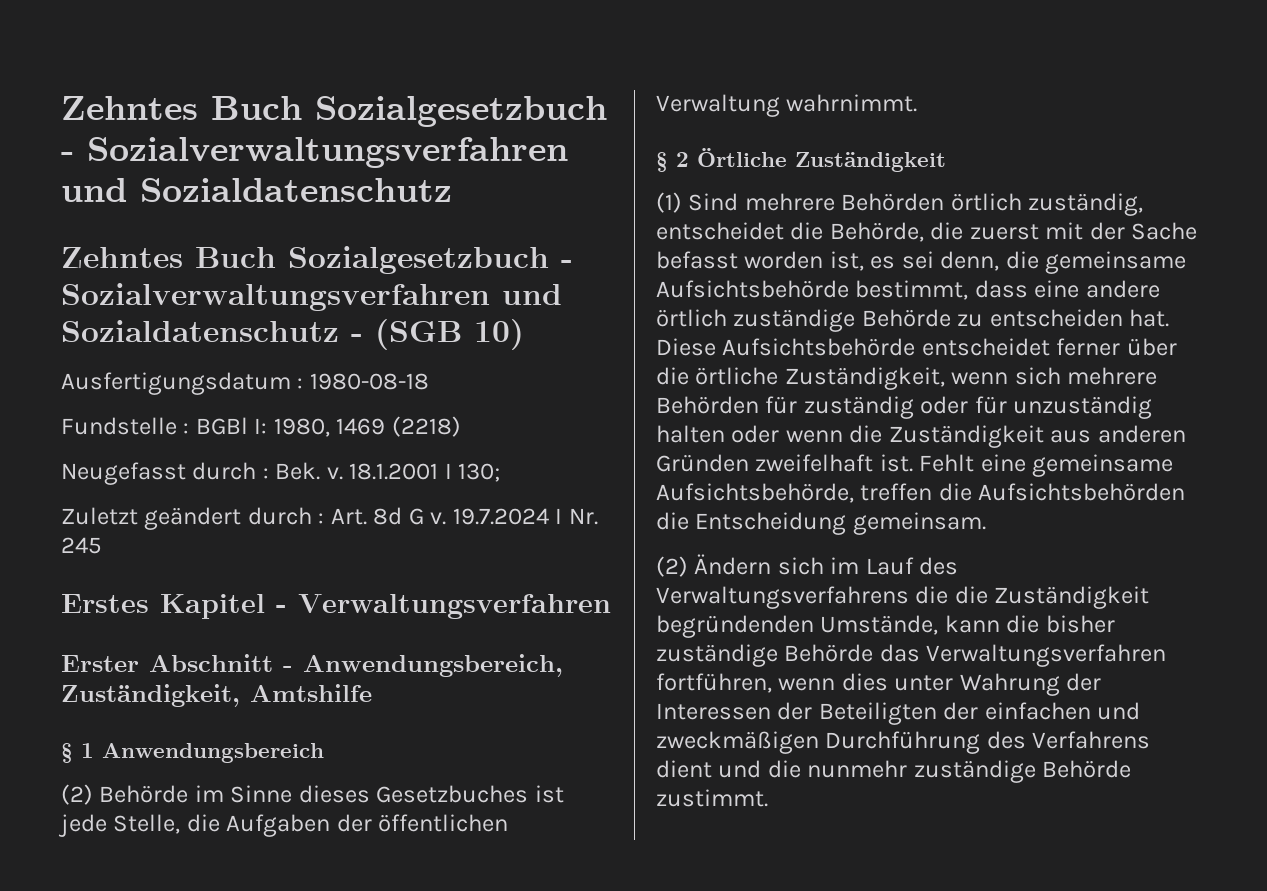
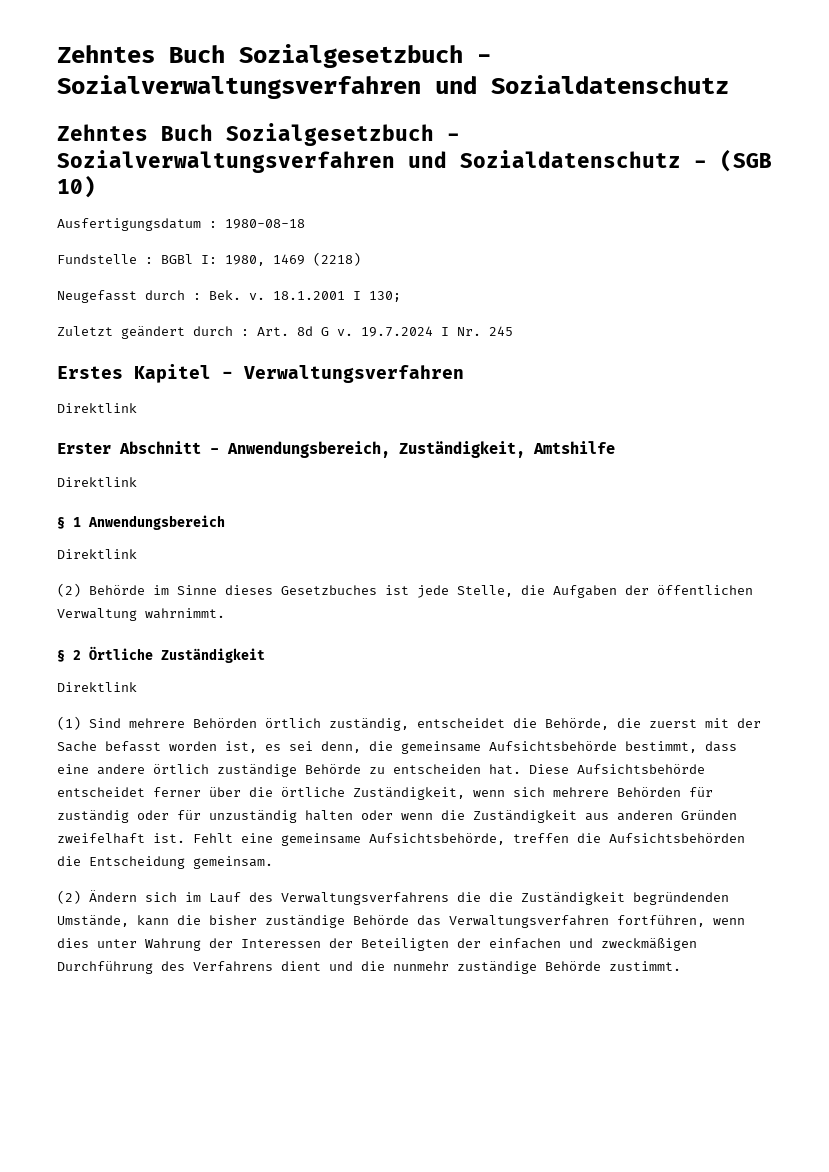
(611, 606) none -> [57,403,137,413] // Direktlink
(372, 693) none -> [57,477,137,487] // Direktlink
(324, 753) none -> [57,549,137,559] // Direktlink
(946, 162) none -> [57,682,137,692] // Direktlink

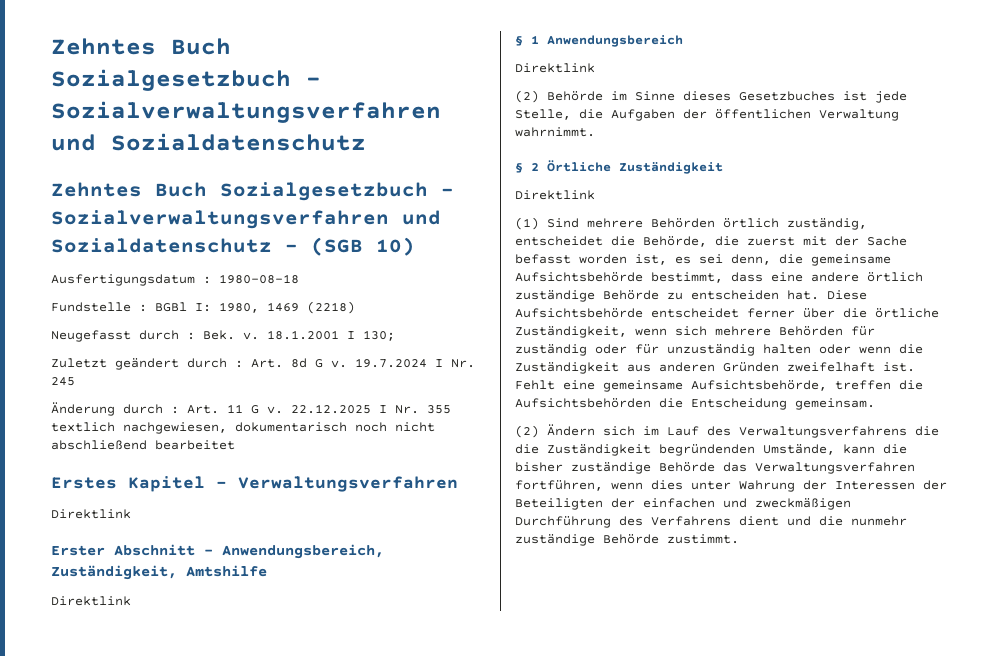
(513, 331) none -> [51,402,451,416] [51,422,435,434] [51,440,235,450] // Änderung durch : Art. 11 G v. 22.12.2025 I Nr. 355 textlich nachgewiesen, dokumentarisch noch nicht abschließend bearbeitet

